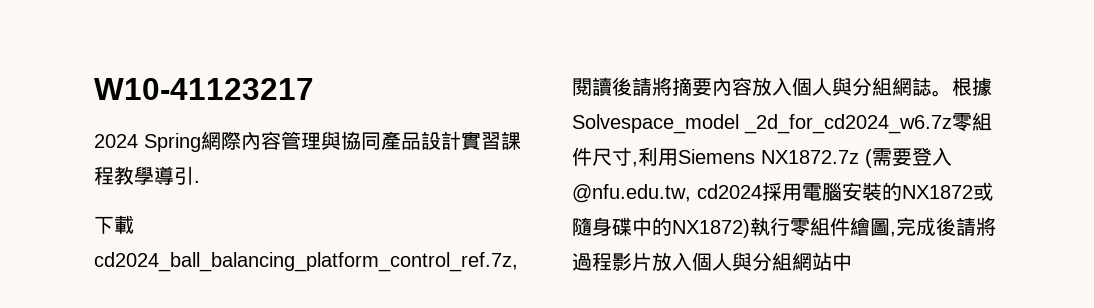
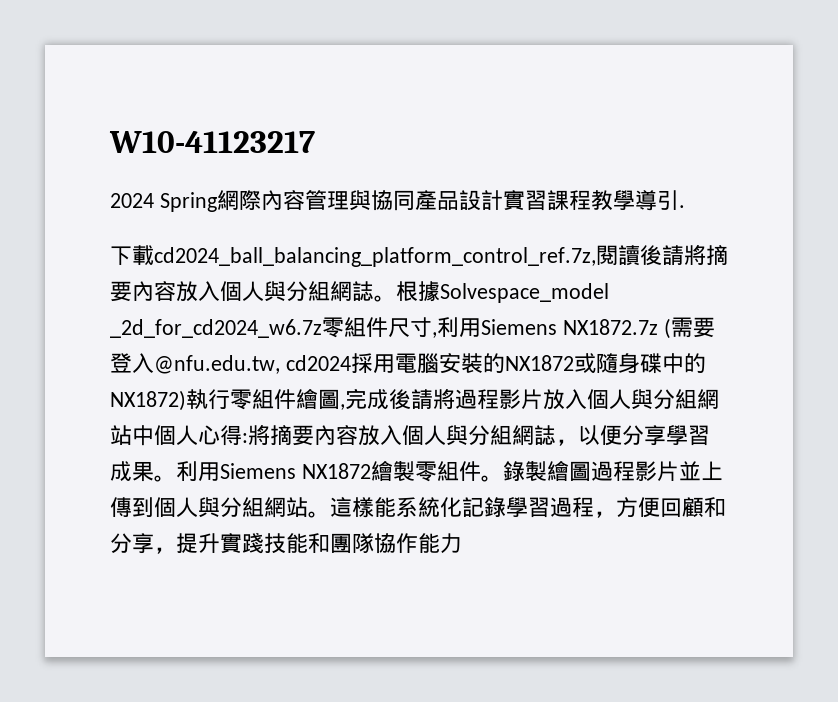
(852, 261) none -> [154,424,710,446] [110,460,723,482] [110,496,726,518] [110,532,462,554] 個人心得:將摘要內容放入個人與分組網誌，以便分享學習成果。利用Siemens NX1872繪製零組件。錄製繪圖過程影片並上傳到個人與分組網站。這樣能系統化記錄學習過程，方便回顧和分享，提升實踐技能和團隊協作能力

